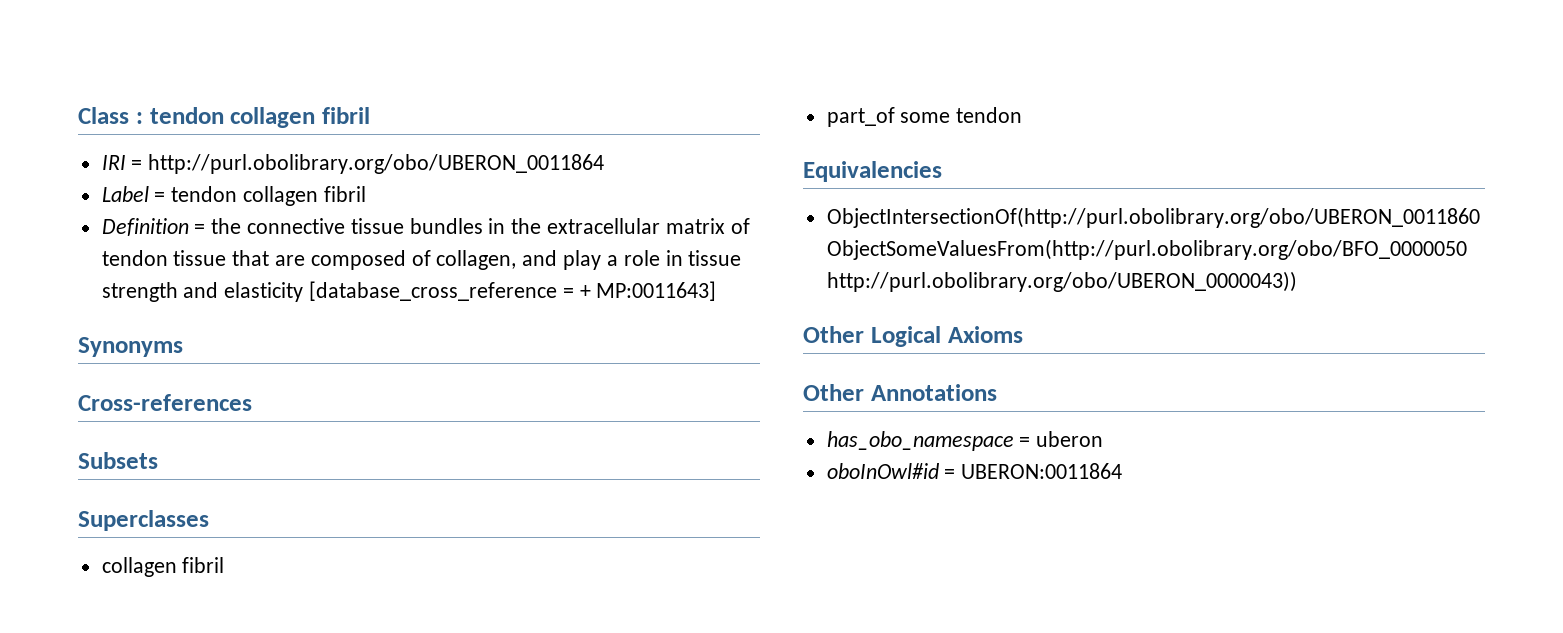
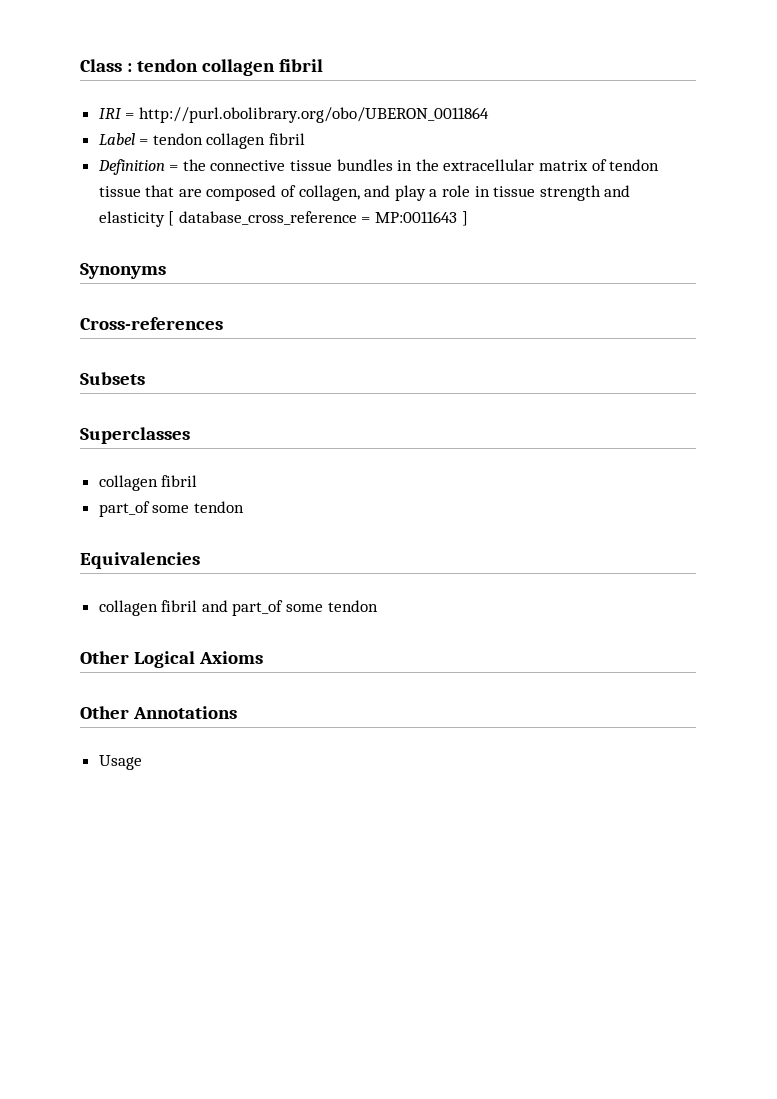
[309,281,717,301] [database_cross_reference = + MP:0011643] -> [168,211,468,226] [ database_cross_reference = MP:0011643 ]
[826,207,1480,228] [826,239,1467,260] [826,271,1297,292] ObjectIntersectionOf(http://purl.obolibrary.org/obo/UBERON_0011860 ObjectSomeValuesFrom(http://purl.obolibrary.org/obo/BFO_0000050 http://purl.obolibrary.org/obo/UBERON_0000043)) -> [98,600,378,616] collagen fibril and part_of some tendon
[826,431,1104,451] [826,463,1123,479] has_obo_namespace = uberon // oboInOwl#id = UBERON:0011864 -> [98,755,142,770] Usage

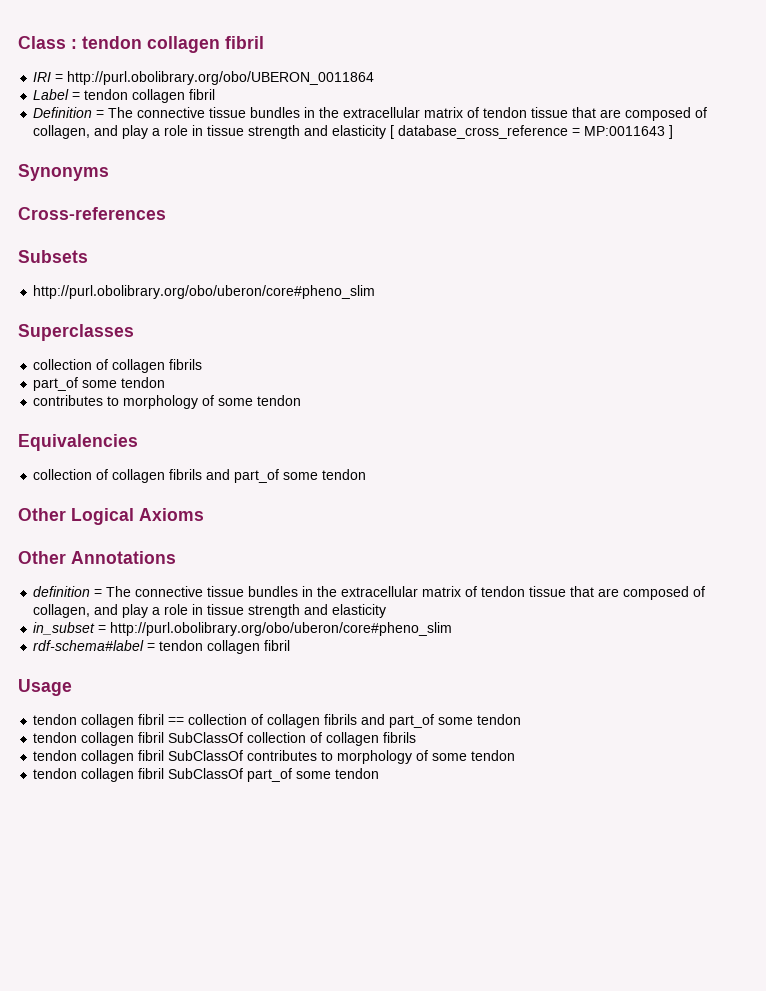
[182,159,206,171] the -> [108,107,134,118] The
(145, 378) none -> [33,285,376,299] // http://purl.obolibrary.org/obo/uberon/core#pheno_slim
[98,475,198,491] [98,501,244,517] [80,552,200,569] [98,600,198,616] collagen fibril // part_of some tendon // Equivalencies // collagen fibril -> [33,359,203,373] [33,377,166,391] [33,395,302,409] [18,434,138,451] [33,469,203,483] collection of collagen fibrils // part_of some tendon // contributes to morphology of some tendon // Equivalencies // collection of collagen fibrils
[98,755,142,770] Usage -> [33,586,706,600] [33,604,387,618] [33,622,453,636] [33,640,291,654] [18,679,72,696] [33,714,522,728] [33,732,417,746] [33,750,516,764] [33,768,380,782] definition = The connective tissue bundles in the extracellular matrix of tendon tissue that are composed of collagen, and play a role in tissue strength and elasticity // in_subset = http://purl.obolibrary.org/obo/uberon/core#pheno_slim // rdf-schema#label = tendon collagen fibril // Usage // tendon collagen fibril == collection of collagen fibrils and part_of some tendon // tendon collagen fibril SubClassOf collection of collagen fibrils // tendon collagen fibril SubClassOf contributes to morphology of some tendon // tendon collagen fibril SubClassOf part_of some tendon

